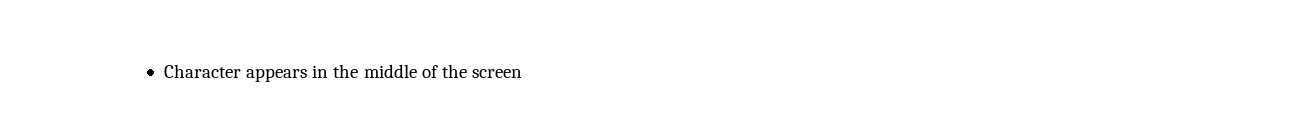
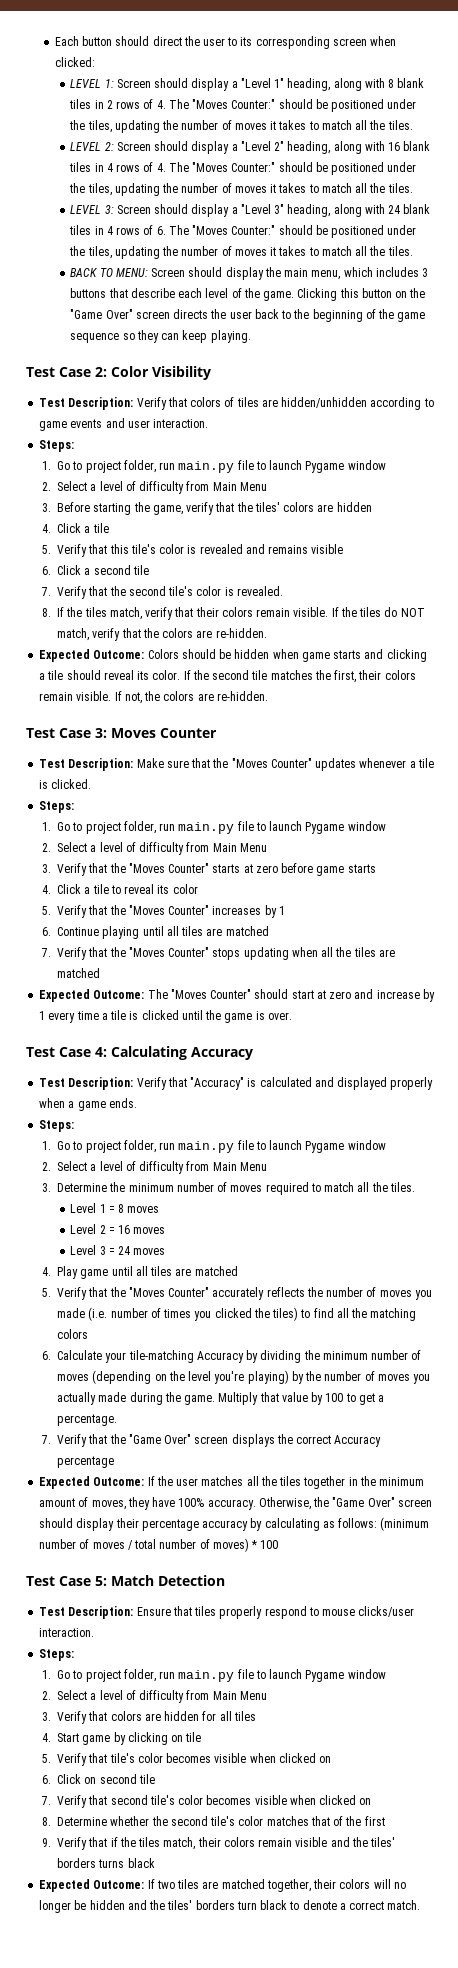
[164,64,522,82] Character appears in the middle of the screen -> [54,36,397,49] [54,57,95,67] [70,78,425,91] [69,99,417,112] [69,120,413,133] [70,141,431,154] [69,162,417,175] [69,183,413,196] [70,204,431,217] [69,225,417,238] [69,246,413,259] [70,267,429,280] [70,288,426,301] [70,309,426,322] [70,330,251,343] [26,366,211,380] [39,397,434,410] [39,418,209,431] [39,440,75,452] [41,460,386,473] [41,481,267,494] [41,502,372,515] [41,523,109,533] [41,544,344,557] [41,565,149,575] [41,586,283,599] [41,607,425,620] [57,628,267,641] [39,649,427,662] [39,670,416,683] [39,691,268,704] [26,728,217,738] [39,758,434,771] [39,779,92,789] [39,801,75,813] [41,821,386,834] [41,842,267,855] [41,863,376,876] [41,884,198,894] [41,905,285,918] [41,926,269,939] [41,947,395,960] [57,968,101,978] [39,989,435,1002] [39,1010,292,1023] [26,1046,253,1060] [39,1077,434,1090] [39,1098,137,1111] [39,1120,75,1132] [41,1140,386,1153] [41,1161,267,1174] [41,1182,415,1195] [70,1203,160,1213] [70,1224,166,1234] [70,1245,166,1255] [41,1266,238,1279] [41,1287,432,1300] [57,1307,417,1321] [57,1329,89,1339] [41,1350,422,1363] [57,1370,431,1384] [57,1392,385,1405] [57,1414,118,1426] [41,1434,382,1447] [57,1456,115,1468] [39,1476,425,1489] [39,1497,432,1510] [39,1517,430,1531] [39,1538,279,1552] [26,1575,225,1586] [39,1606,415,1619] [39,1628,95,1637] [39,1649,75,1661] [41,1669,386,1682] [41,1690,267,1703] [41,1711,256,1724] [41,1732,202,1745] [41,1753,332,1766] [41,1774,155,1784] [41,1795,372,1808] [41,1816,385,1826] [41,1837,396,1850] [57,1858,155,1868] [39,1879,406,1892] [39,1900,421,1913] Each button should direct the user to its corresponding screen when clicked: // LEVEL 1: Screen should display a "Level 1" heading, along with 8 blank tiles in 2 rows of 4. The "Moves Counter:" should be positioned under the tiles, updating the number of moves it takes to match all the tiles. // LEVEL 2: Screen should display a "Level 2" heading, along with 16 blank tiles in 4 rows of 4. The "Moves Counter:" should be positioned under the tiles, updating the number of moves it takes to match all the tiles. // LEVEL 3: Screen should display a "Level 3" heading, along with 24 blank tiles in 4 rows of 6. The "Moves Counter:" should be positioned under the tiles, updating the number of moves it takes to match all the tiles. // BACK TO MENU: Screen should display the main menu, which includes 3 buttons that describe each level of the game. Clicking this button on the "Game Over" screen directs the user back to the beginning of the game sequence so they can keep playing. // Test Case 2: Color Visibility // Test Description: Verify that colors of tiles are hidden/unhidden according to game events and user interaction. // Steps: // 1. Go to project folder, run main.py file to launch Pygame window // 2. Select a level of difficulty from Main Menu // 3. Before starting the game, verify that the tiles' colors are hidden // 4. Click a tile // 5. Verify that this tile's color is revealed and remains visible // 6. Click a second tile // 7. Verify that the second tile's color is revealed. // 8. If the tiles match, verify that their colors remain visible. If the tiles do NOT match, verify that the colors are re-hidden. // Expected Outcome: Colors should be hidden when game starts and clicking a tile should reveal its color. If the second tile matches the first, their colors remain visible. If not, the colors are re-hidden. // Test Case 3: Moves Counter // Test Description: Make sure that the "Moves Counter" updates whenever a tile is clicked. // Steps: // 1. Go to project folder, run main.py file to launch Pygame window // 2. Select a level of difficulty from Main Menu // 3. Verify that the "Moves Counter" starts at zero before game starts // 4. Click a tile to reveal its color // 5. Verify that the "Moves Counter" increases by 1 // 6. Continue playing until all tiles are matched // 7. Verify that the "Moves Counter" stops updating when all the tiles are matched // Expected Outcome: The "Moves Counter" should start at zero and increase by 1 every time a tile is clicked until the game is over. // Test Case 4: Calculating Accuracy // Test Description: Verify that "Accuracy" is calculated and displayed properly when a game ends. // Steps: // 1. Go to project folder, run main.py file to launch Pygame window // 2. Select a level of difficulty from Main Menu // 3. Determine the minimum number of moves required to match all the tiles. // Level 1 = 8 moves // Level 2 = 16 moves // Level 3 = 24 moves // 4. Play game until all tiles are matched // 5. Verify that the "Moves Counter" accurately reflects the number of moves you made (i.e. number of times you clicked the tiles) to find all the matching colors // 6. Calculate your tile-matching Accuracy by dividing the minimum number of moves (depending on the level you're playing) by the number of moves you actually made during the game. Multiply that value by 100 to get a percentage. // 7. Verify that the "Game Over" screen displays the correct Accuracy percentage // Expected Outcome: If the user matches all the tiles together in the minimum amount of moves, they have 100% accuracy. Otherwise, the "Game Over" screen should display their percentage accuracy by calculating as follows: (minimum number of moves / total number of moves) * 100 // Test Case 5: Match Detection // Test Description: Ensure that tiles properly respond to mouse clicks/user interaction. // Steps: // 1. Go to project folder, run main.py file to launch Pygame window // 2. Select a level of difficulty from Main Menu // 3. Verify that colors are hidden for all tiles // 4. Start game by clicking on tile // 5. Verify that tile's color becomes visible when clicked on // 6. Click on second tile // 7. Verify that second tile's color becomes visible when clicked on // 8. Determine whether the second tile's color matches that of the first // 9. Verify that if the tiles match, their colors remain visible and the tiles' borders turns black // Expected Outcome: If two tiles are matched together, their colors will no longer be hidden and the tiles' borders turn black to denote a correct match.

